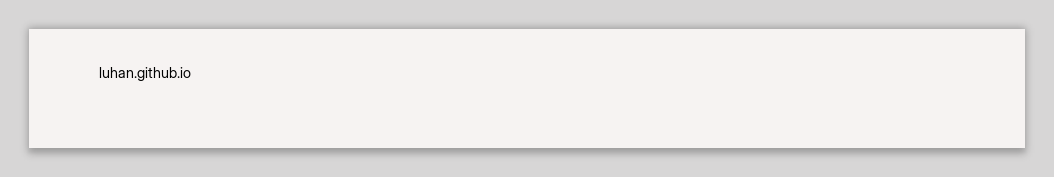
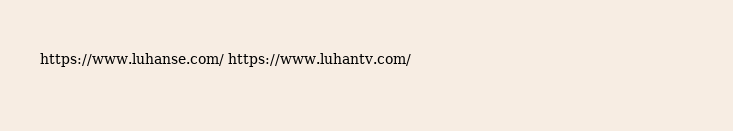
[99,67,191,81] luhan.github.io -> [40,53,411,67] https://www.luhanse.com/ https://www.luhantv.com/

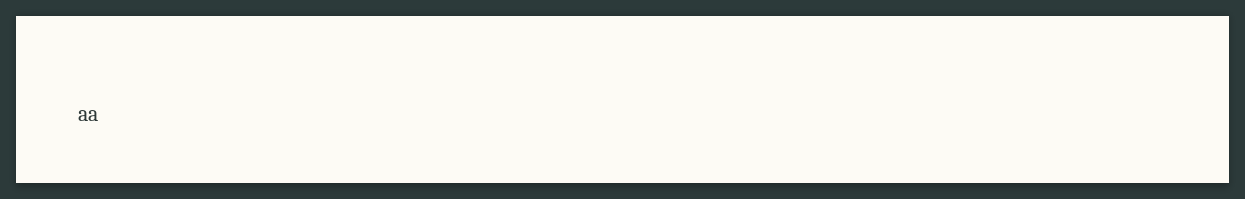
[40,53,411,67] https://www.luhanse.com/ https://www.luhantv.com/ -> [78,110,98,121] aa

